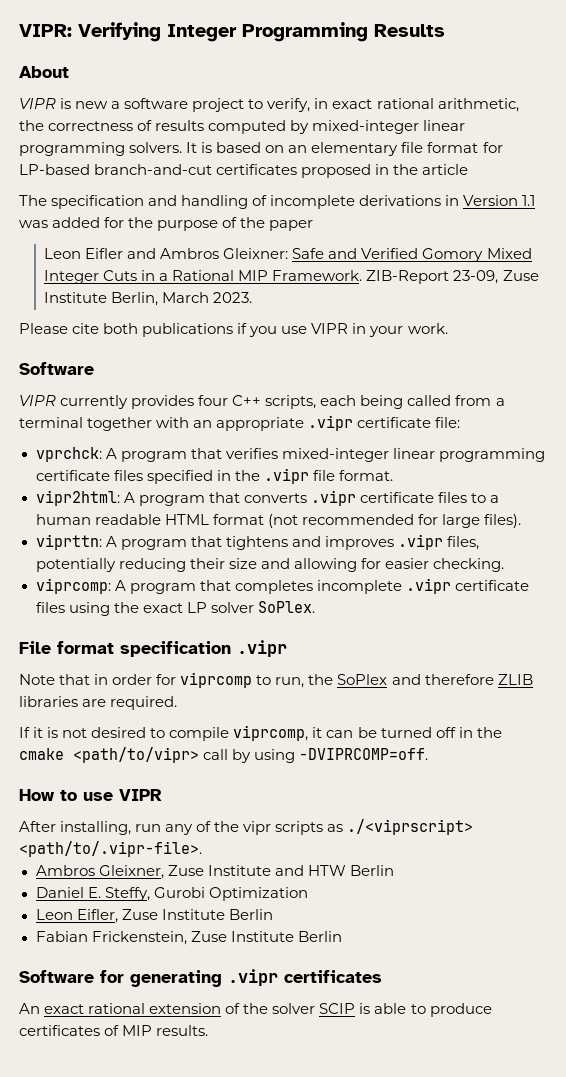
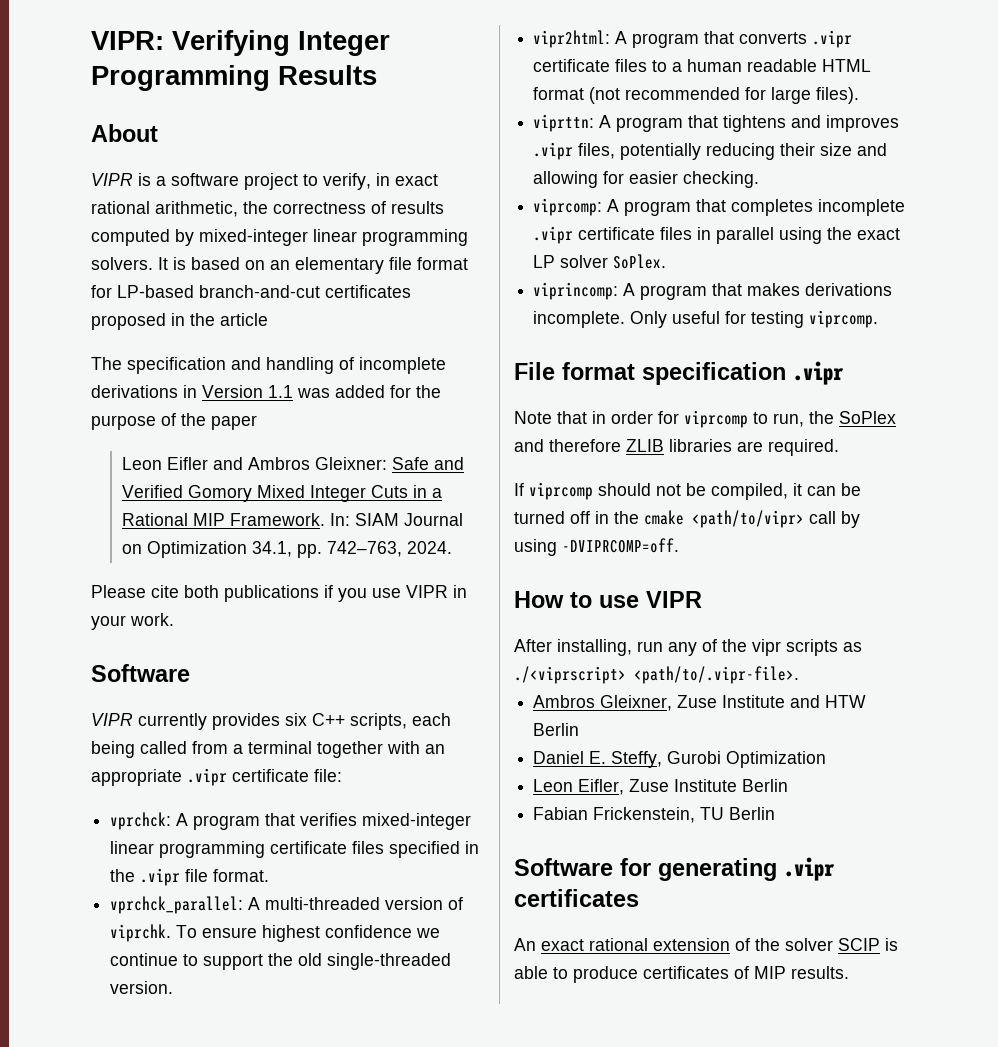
[75,101,109,109] new -> (151, 179) none
[366,270,539,284] [44,292,253,306] ZIB-Report 23-09, Zuse Institute Berlin, March 2023. -> [329,513,463,526] [121,541,452,558] In: SIAM Journal on Optimization 34.1, pp. 742–763, 2024.
[198,395,229,406] four -> [285,713,307,726] six
(393, 475) none -> [110,896,464,914] [110,924,441,942] [110,953,452,970] [110,981,174,994] // vprchck_parallel: A multi-threaded version of viprchk. To ensure highest confidence we continue to support the old single-threaded version.
(65, 607) none -> [697,227,775,244] in parallel
(315, 607) none -> [533,282,893,300] [533,310,879,328] // viprincomp: A program that makes derivations incomplete. Only useful for testing viprcomp.
[33,725,309,741] it is not desired to compile viprcomp, -> [529,482,788,500] viprcomp should not be compiled,
[190,931,294,942] Zuse Institute -> [700,807,725,820] TU

